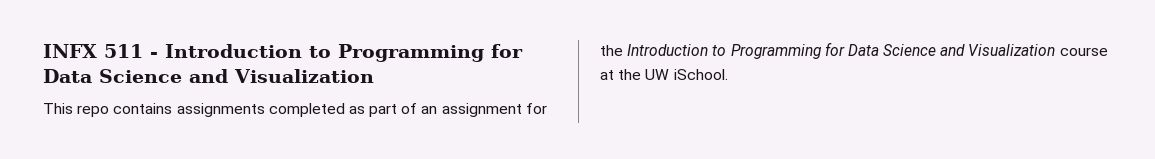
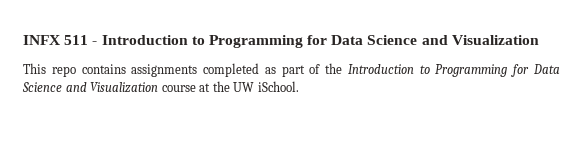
[421,103,547,117] an assignment for -> (321, 69) none

